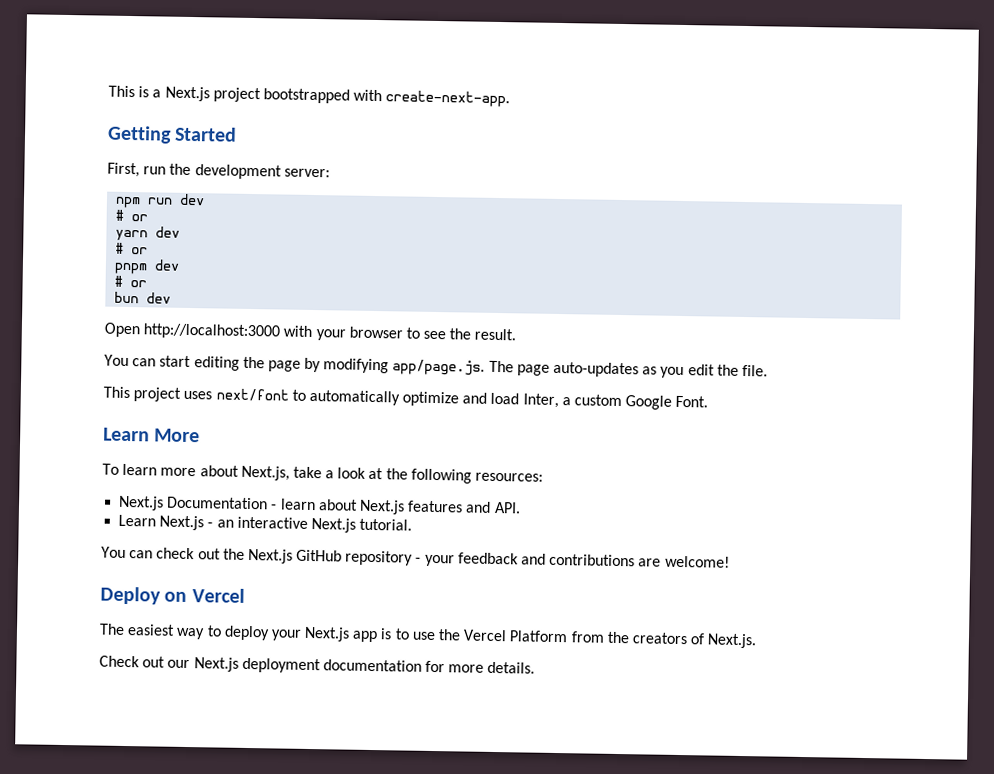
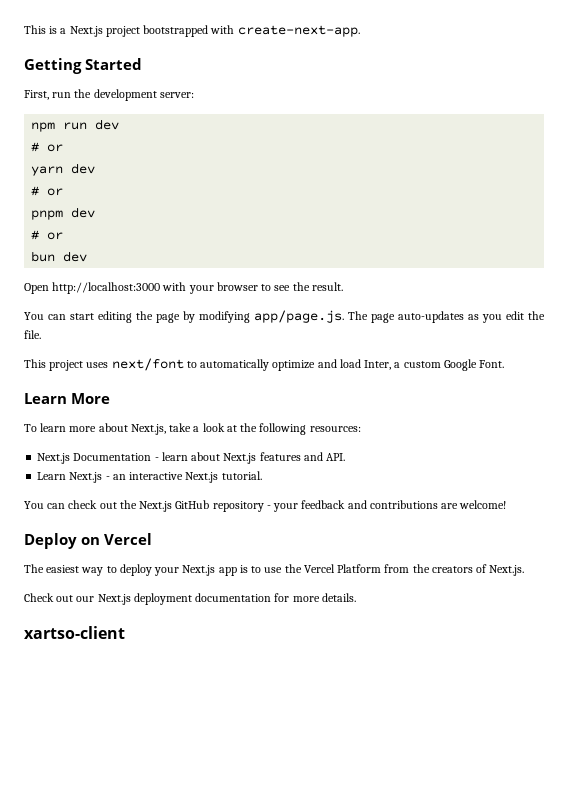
(536, 667) none -> [24,626,125,639] // xartso-client

